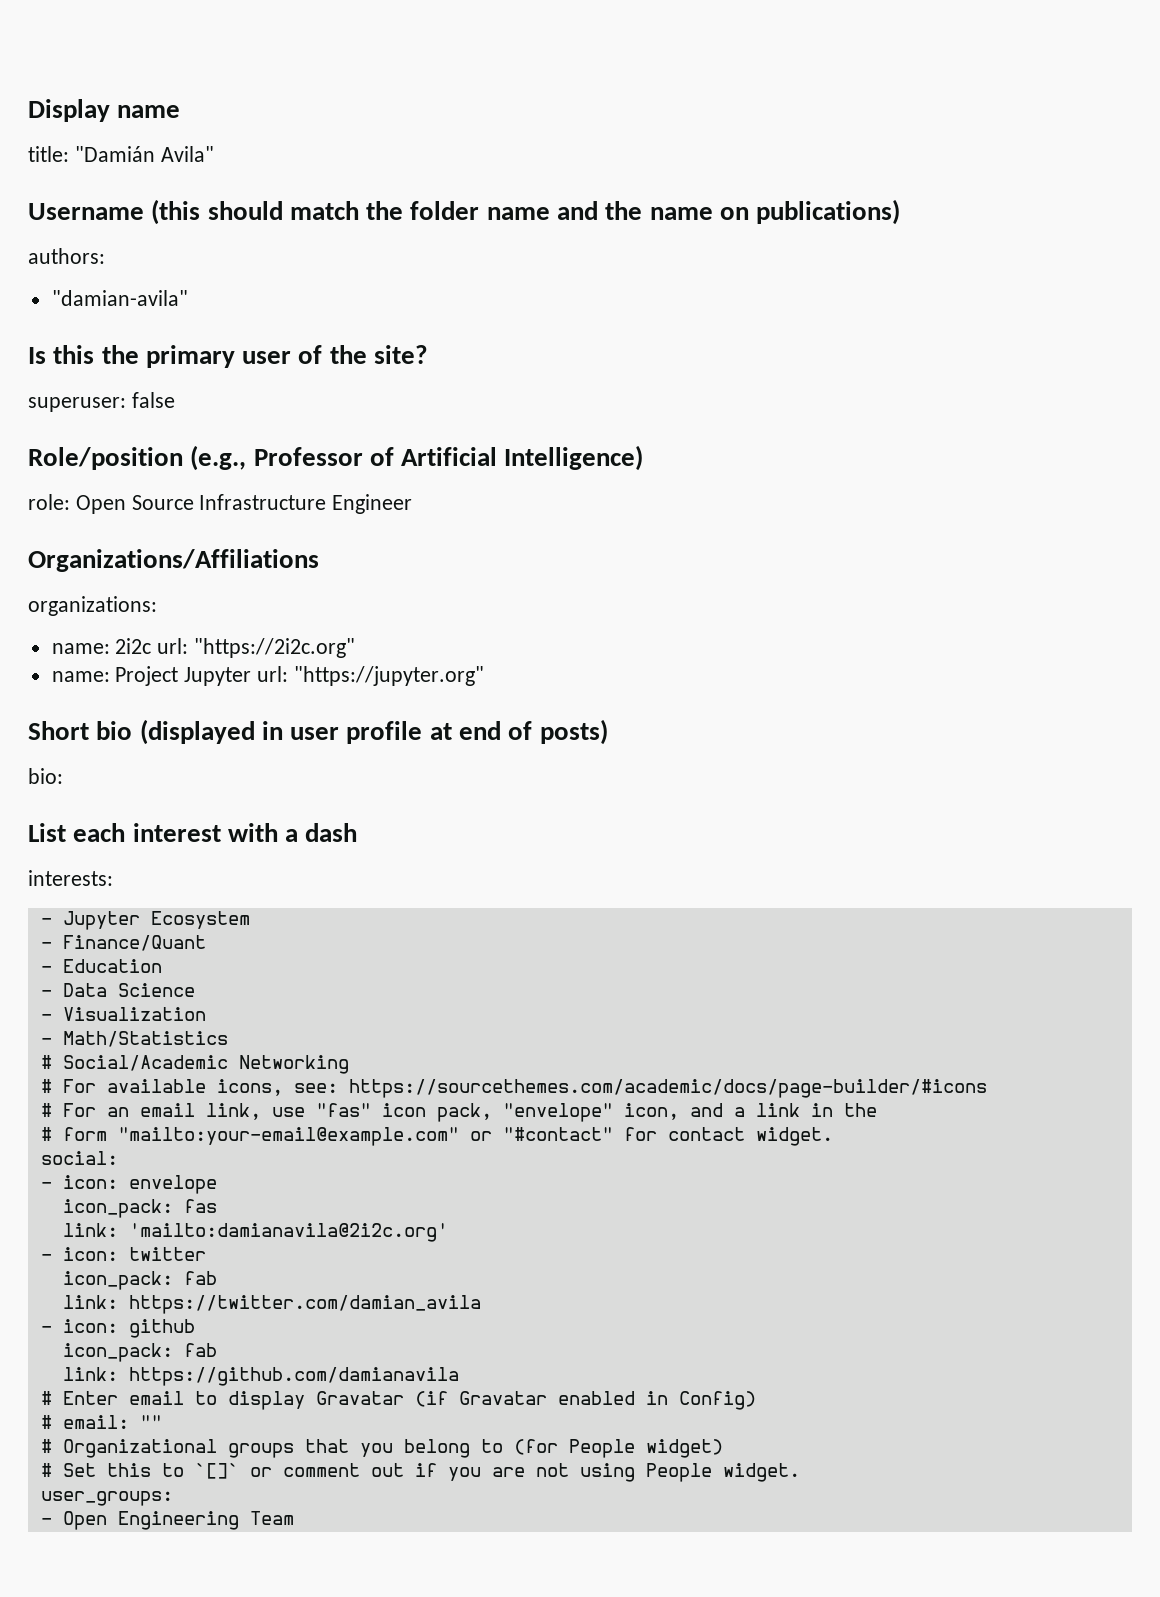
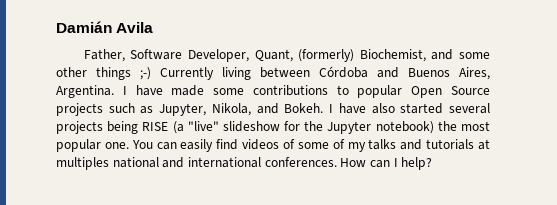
[28,99,181,122] [28,146,214,162] [28,199,901,225] [28,248,105,264] [51,290,188,306] [28,345,429,368] [28,392,175,412] [28,445,644,471] [28,494,413,514] [28,549,319,572] [28,596,157,616] [51,638,356,658] [51,666,484,686] [28,719,608,745] [28,768,63,784] [28,823,358,842] [28,870,113,886] [40,911,250,930] [40,935,206,951] [40,959,162,973] [40,983,195,997] [40,1007,206,1021] [40,1031,228,1047] [40,1055,349,1074] [40,1079,987,1098] [40,1103,877,1122] [40,1127,833,1146] [40,1151,118,1165] [40,1175,217,1194] [62,1199,217,1218] [62,1223,448,1242] [40,1247,206,1261] [62,1271,217,1290] [62,1295,481,1314] [40,1319,195,1338] [62,1343,217,1362] [62,1367,459,1386] [40,1391,756,1410] [40,1415,162,1429] [40,1439,723,1458] [40,1463,800,1482] [40,1491,173,1506] [40,1511,294,1530] Display name // title: "Damián Avila" // Username (this should match the folder name and the name on publications) // authors: // "damian-avila" // Is this the primary user of the site? // superuser: false // Role/position (e.g., Professor of Artificial Intelligence) // role: Open Source Infrastructure Engineer // Organizations/Affiliations // organizations: // name: 2i2c url: "https://2i2c.org" // name: Project Jupyter url: "https://jupyter.org" // Short bio (displayed in user profile at end of posts) // bio: // List each interest with a dash // interests: // - Jupyter Ecosystem // - Finance/Quant // - Education // - Data Science // - Visualization // - Math/Statistics // # Social/Academic Networking // # For available icons, see: https://sourcethemes.com/academic/docs/page-builder/#icons // # For an email link, use "fas" icon pack, "envelope" icon, and a link in the // # form "mailto:your-email@example.com" or "#contact" for contact widget. // social: // - icon: envelope // icon_pack: fas // link: 'mailto:damianavila@2i2c.org' // - icon: twitter // icon_pack: fab // link: https://twitter.com/damian_avila // - icon: github // icon_pack: fab // link: https://github.com/damianavila // # Enter email to display Gravatar (if Gravatar enabled in Config) // # email: "" // # Organizational groups that you belong to (for People widget) // # Set this to `[]` or comment out if you are not using People widget. // user_groups: // - Open Engineering Team -> [56,21,154,33] [83,49,490,62] [56,66,490,80] [56,85,490,98] [56,103,491,116] [56,121,491,134] [56,139,490,152] [56,157,433,170] Damián Avila // Father, Software Developer, Quant, (formerly) Biochemist, and some other things ;-) Currently living between Córdoba and Buenos Aires, Argentina. I have made some contributions to popular Open Source projects such as Jupyter, Nikola, and Bokeh. I have also started several projects being RISE (a "live" slideshow for the Jupyter notebook) the most popular one. You can easily find videos of some of my talks and tutorials at multiples national and international conferences. How can I help?

